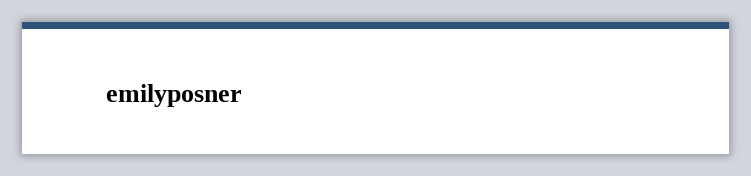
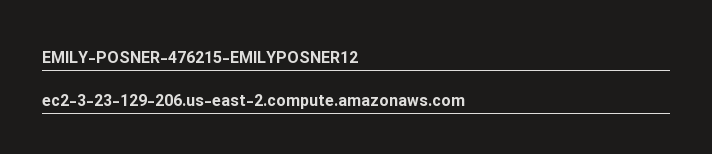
[106,84,242,107] emilyposner -> [42,51,358,63] [42,94,465,109] EMILY-POSNER-476215-EMILYPOSNER12 // ec2-3-23-129-206.us-east-2.compute.amazonaws.com

